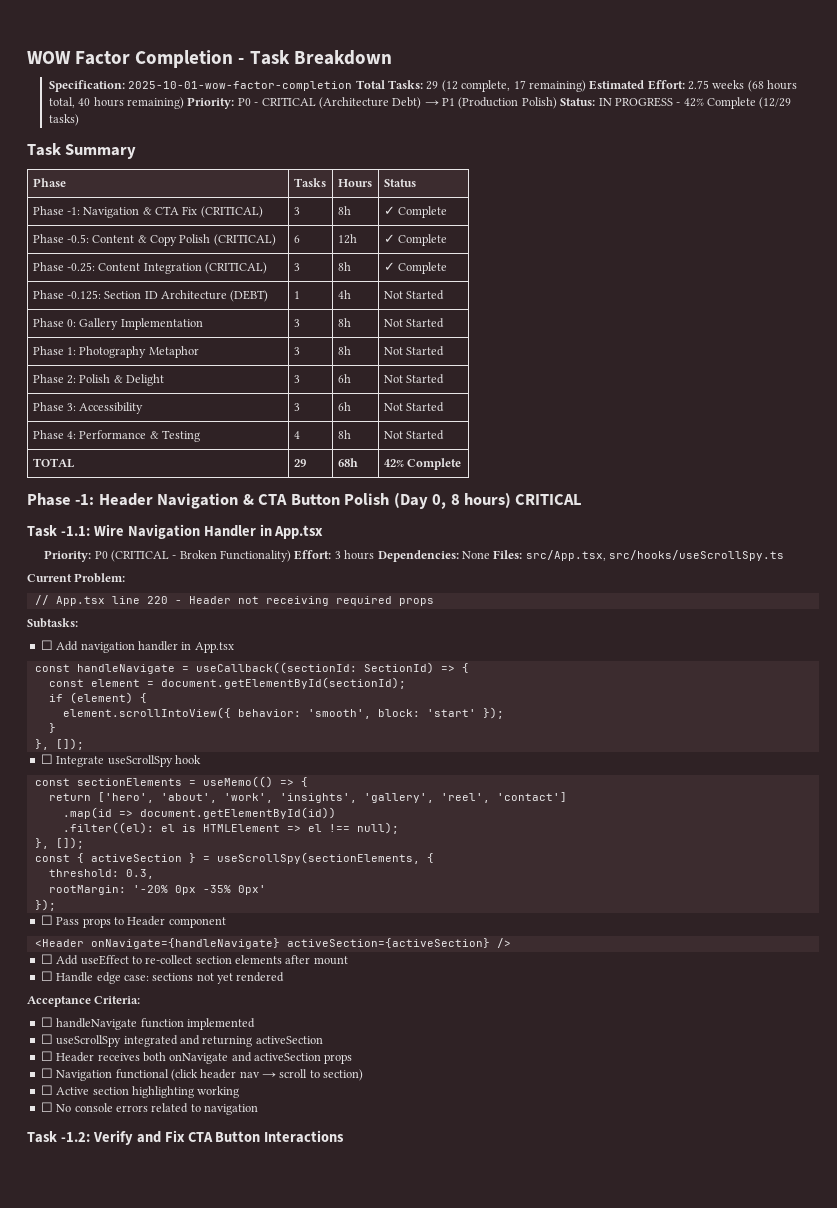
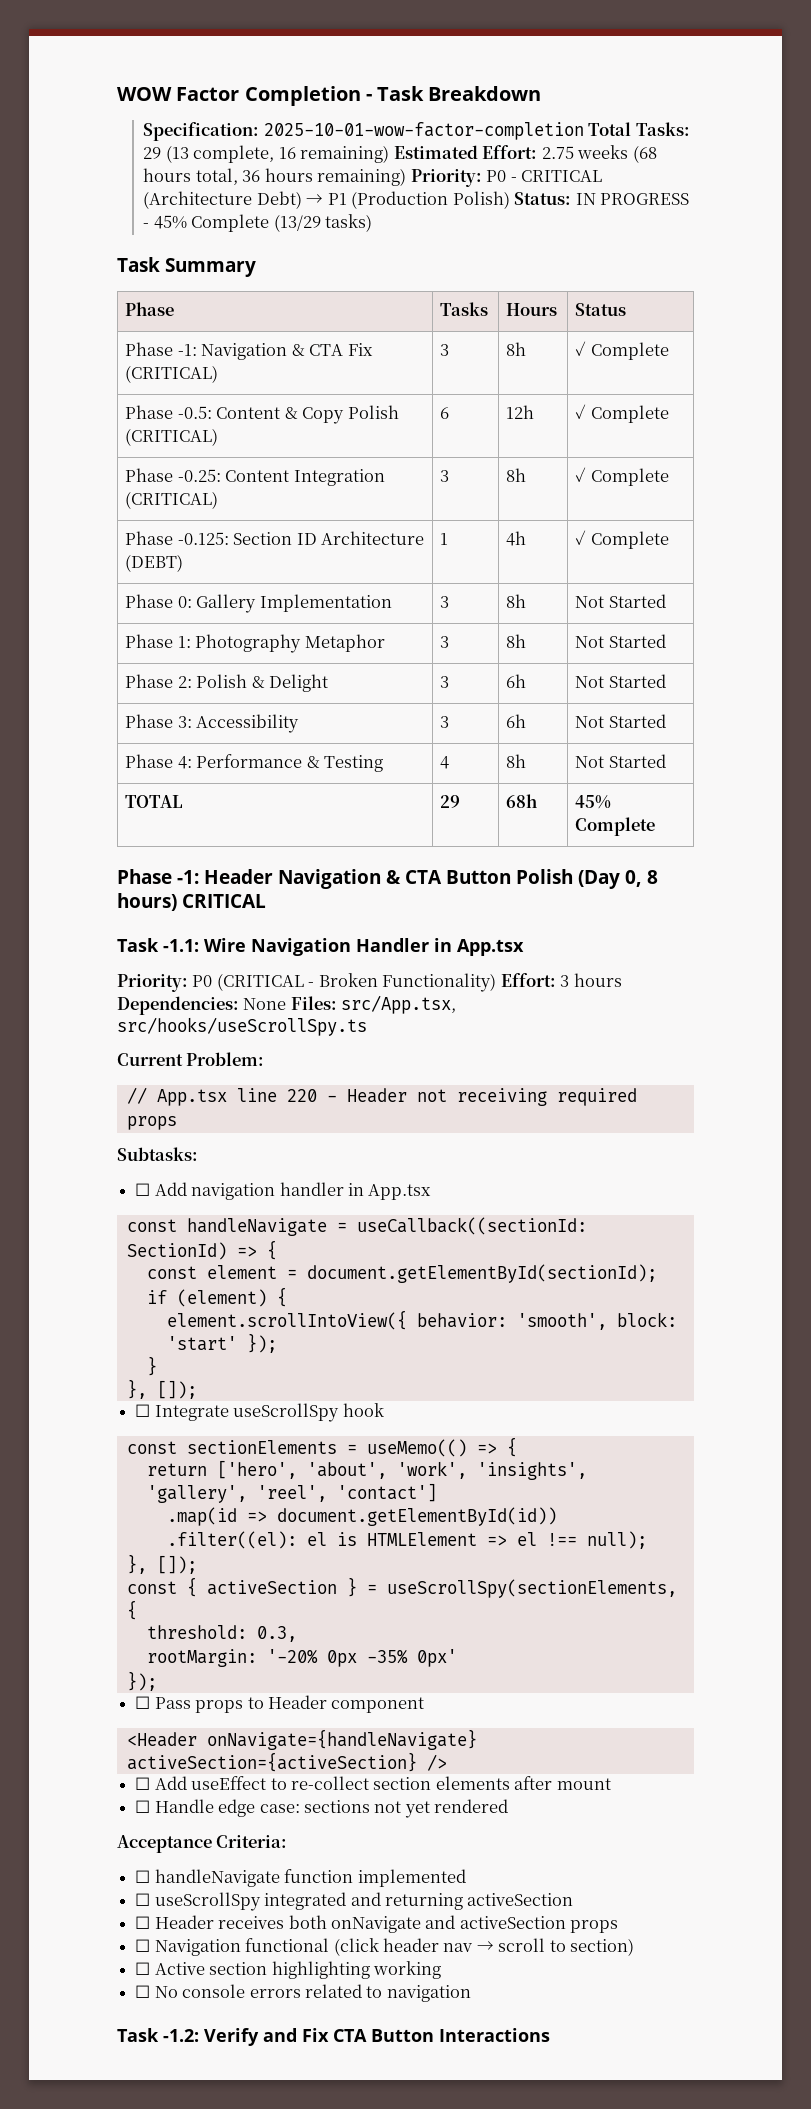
[441,80,526,92] (12 complete, 17 -> [165,145,296,163] (13 complete, 16
[78,98,91,106] 40 -> [242,170,261,182] 36
[683,97,792,109] 42% Complete (12/29 -> [153,214,321,232] 45% Complete (13/29
[383,290,444,300] Not Started -> [575,530,669,549] ✓ Complete
[383,459,404,467] 42% -> [575,795,612,809] 45%

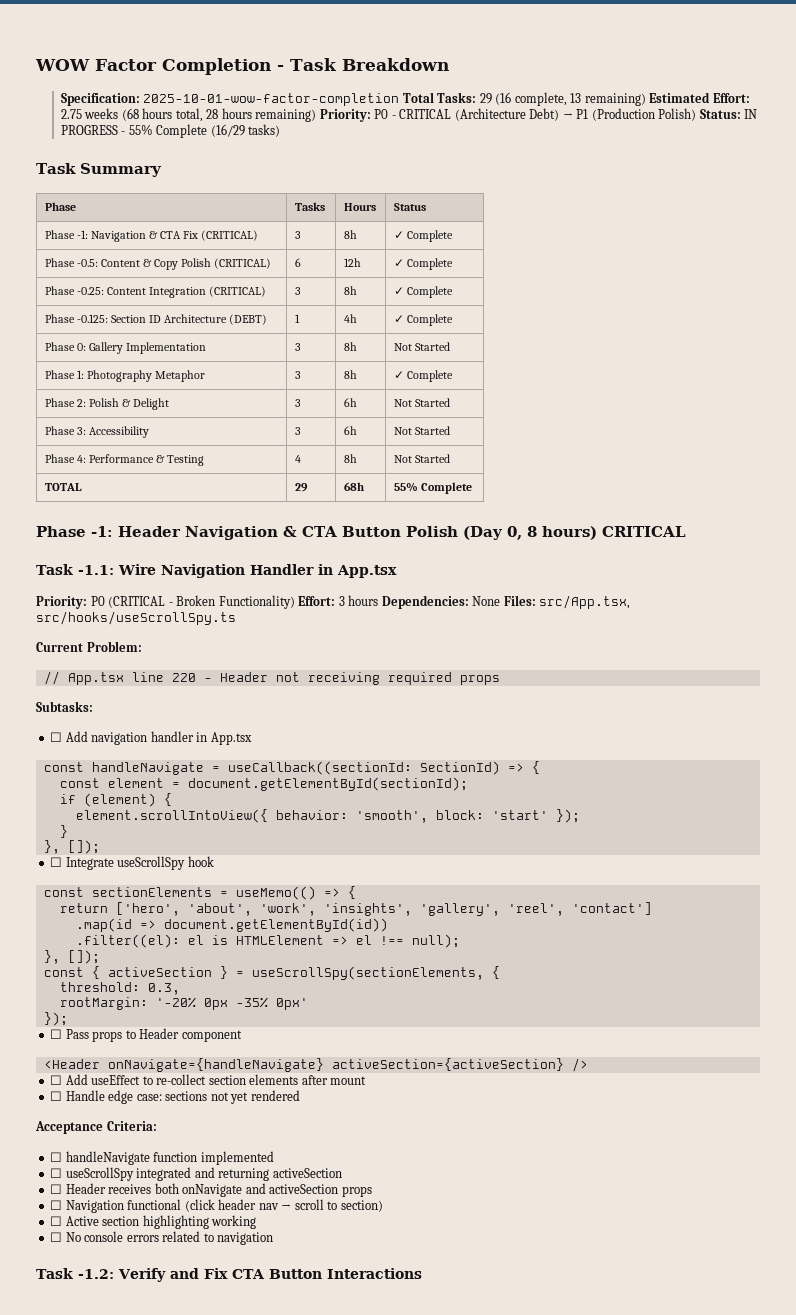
[165,145,296,163] (13 complete, 16 -> [495,92,582,106] (16 complete, 13
[242,170,261,182] 36 -> [206,109,219,119] 28
[153,214,321,232] 45% Complete (13/29 -> [128,124,245,138] 55% Complete (16/29
[575,634,666,648] Not Started -> [393,370,453,382] ✓ Complete
[575,795,612,809] 45% -> [393,482,418,492] 55%

